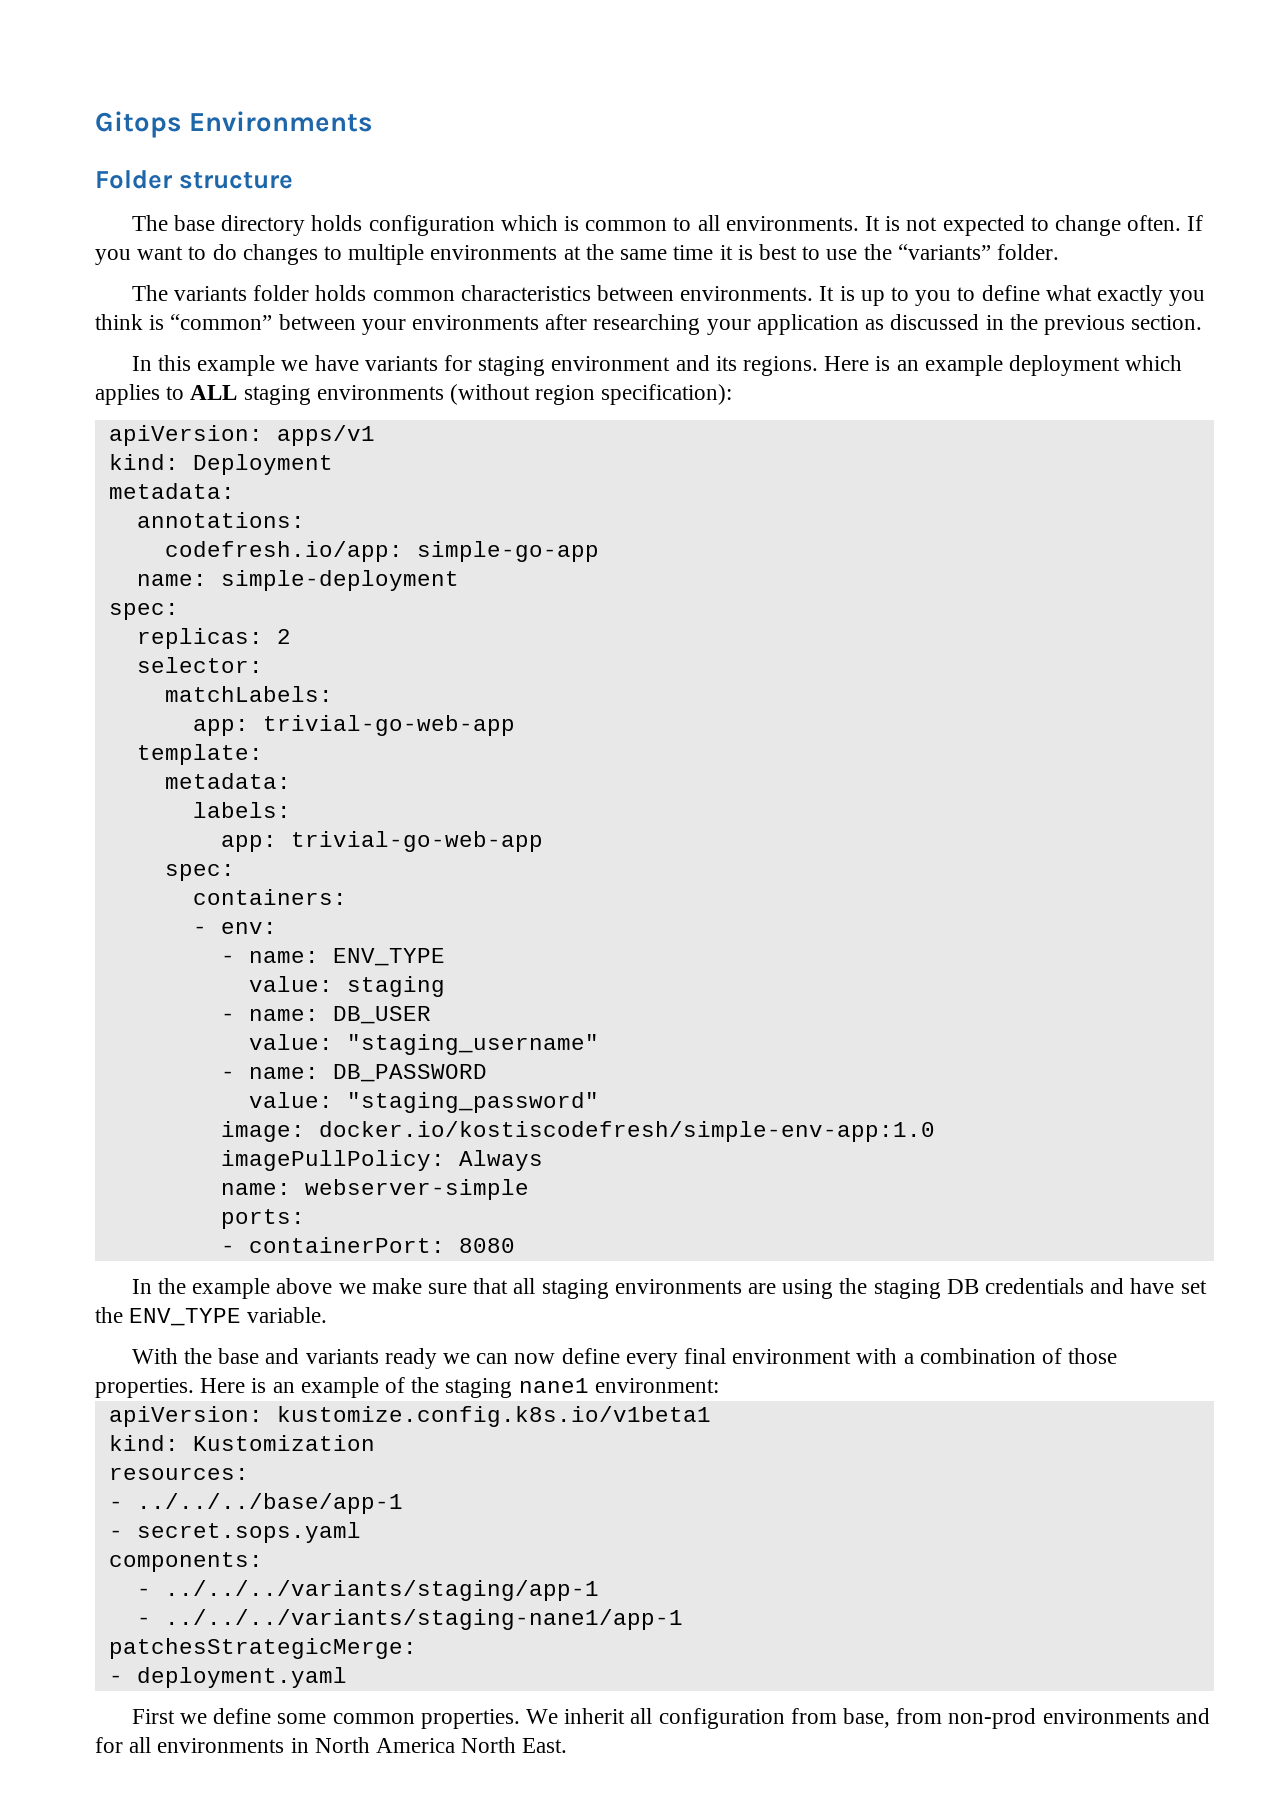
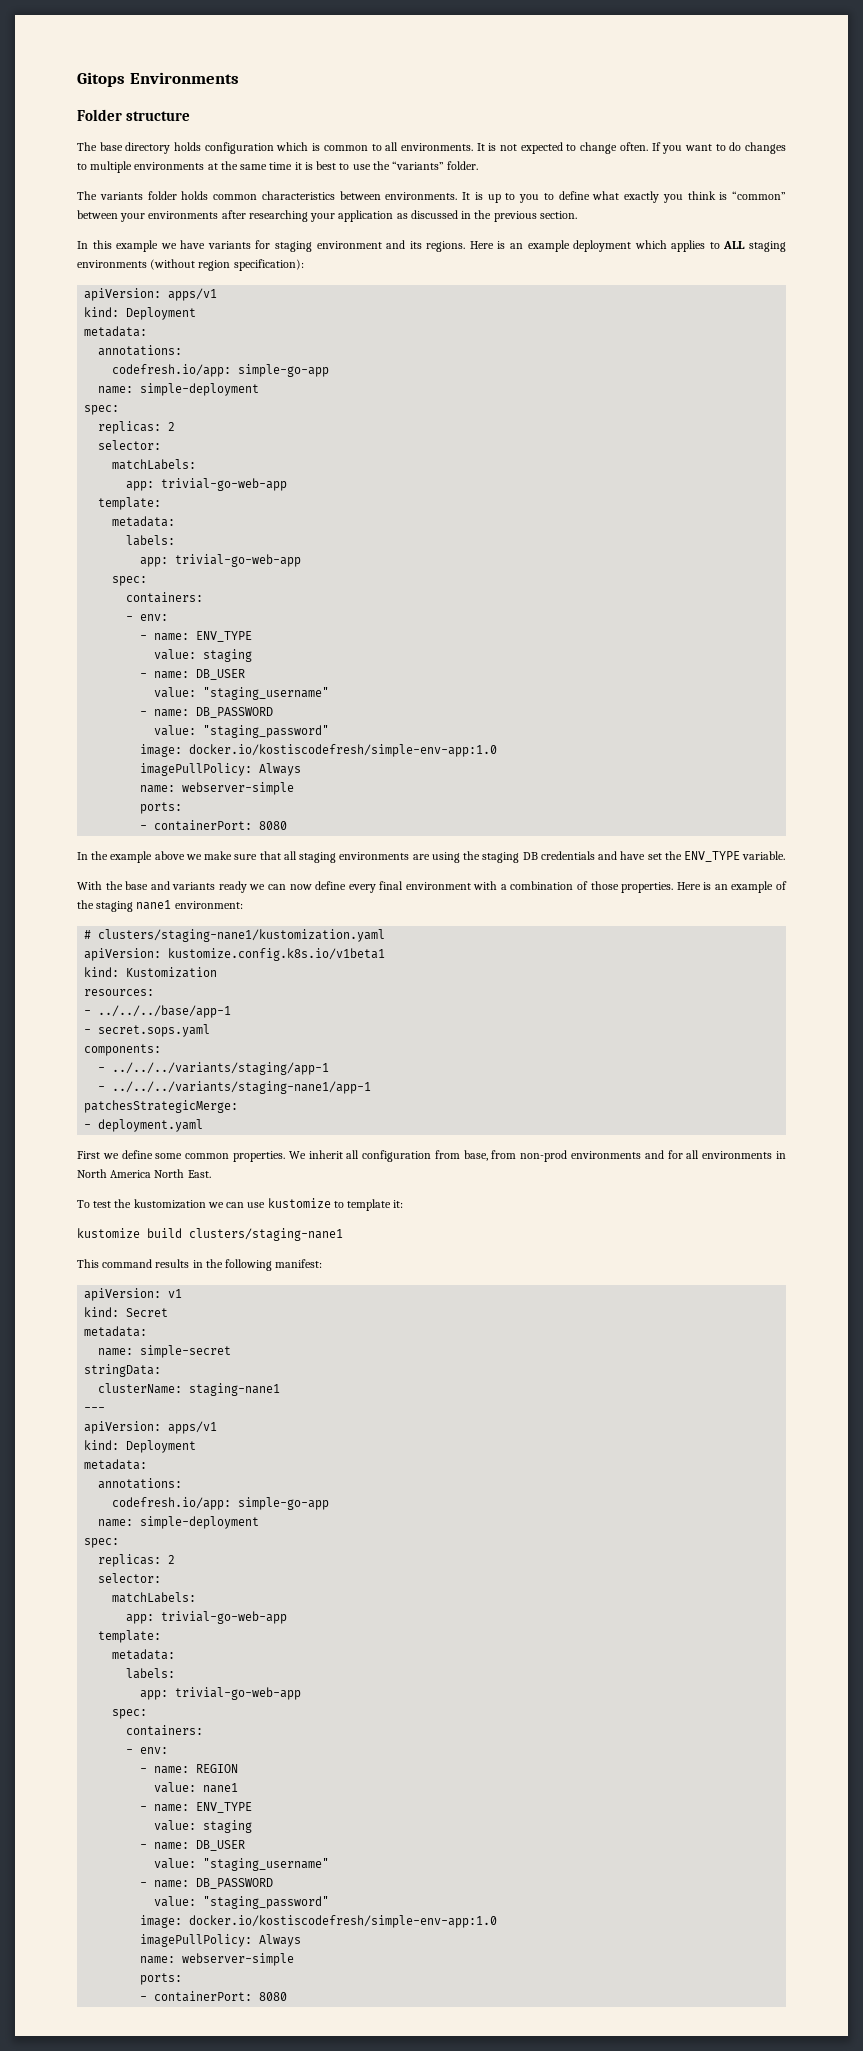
(719, 1385) none -> [84,929,386,942] // # clusters/staging-nane1/kustomization.yaml
(568, 1745) none -> [77,1198,404,1211] [77,1228,343,1241] [77,1259,323,1271] [84,1288,183,1301] [84,1307,169,1317] [84,1326,148,1337] [98,1345,232,1358] [84,1364,162,1377] [98,1383,281,1396] [84,1407,106,1412] [84,1421,218,1434] [84,1440,197,1453] [84,1459,148,1470] [98,1478,183,1489] [112,1497,330,1510] [98,1516,260,1529] [84,1538,120,1548] [98,1554,176,1567] [98,1573,162,1583] [112,1592,197,1603] [126,1611,288,1624] [98,1630,162,1643] [112,1649,176,1660] [126,1668,176,1679] [140,1687,302,1700] [112,1709,148,1719] [126,1725,204,1736] [126,1747,169,1754] [140,1764,239,1774] [154,1782,239,1793] [140,1802,253,1813] [154,1820,253,1833] [140,1840,246,1851] [154,1858,330,1871] [140,1878,274,1889] [154,1896,330,1909] [140,1915,498,1928] [140,1934,302,1947] [140,1953,295,1966] [140,1973,183,1985] [140,1991,288,2002] // To test the kustomization we can use kustomize to template it: // kustomize build clusters/staging-nane1 // This command results in the following manifest: // apiVersion: v1 // kind: Secret // metadata: // name: simple-secret // stringData: // clusterName: staging-nane1 // --- // apiVersion: apps/v1 // kind: Deployment // metadata: // annotations: // codefresh.io/app: simple-go-app // name: simple-deployment // spec: // replicas: 2 // selector: // matchLabels: // app: trivial-go-web-app // template: // metadata: // labels: // app: trivial-go-web-app // spec: // containers: // - env: // - name: REGION // value: nane1 // - name: ENV_TYPE // value: staging // - name: DB_USER // value: "staging_username" // - name: DB_PASSWORD // value: "staging_password" // image: docker.io/kostiscodefresh/simple-env-app:1.0 // imagePullPolicy: Always // name: webserver-simple // ports: // - containerPort: 8080

